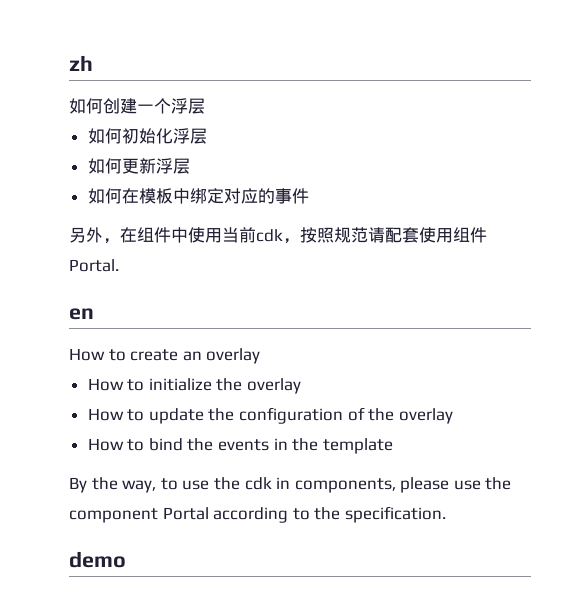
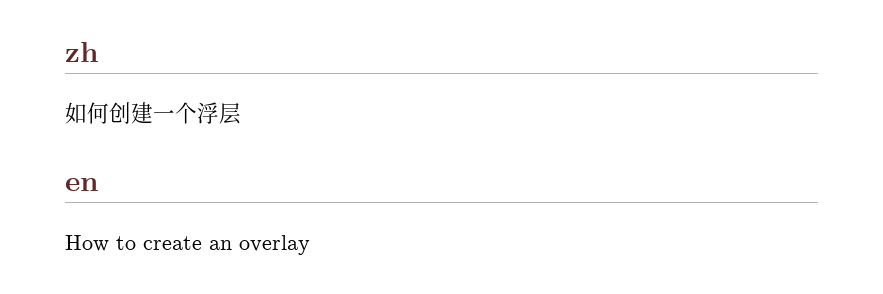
[87,128,207,144] [87,158,190,174] [87,188,309,204] [69,227,487,244] [69,259,119,272] // 如何初始化浮层 // 如何更新浮层 // 如何在模板中绑定对应的事件 // 另外，在组件中使用当前cdk，按照规范请配套使用组件Portal. -> (241, 113) none
[87,378,302,394] [87,407,453,424] [87,438,393,454] [69,477,512,493] [69,506,446,523] [69,551,126,568] // How to initialize the overlay // How to update the configuration of the overlay // How to bind the events in the template // By the way, to use the cdk in components, please use the component Portal according to the specification. // demo -> (310, 245) none

